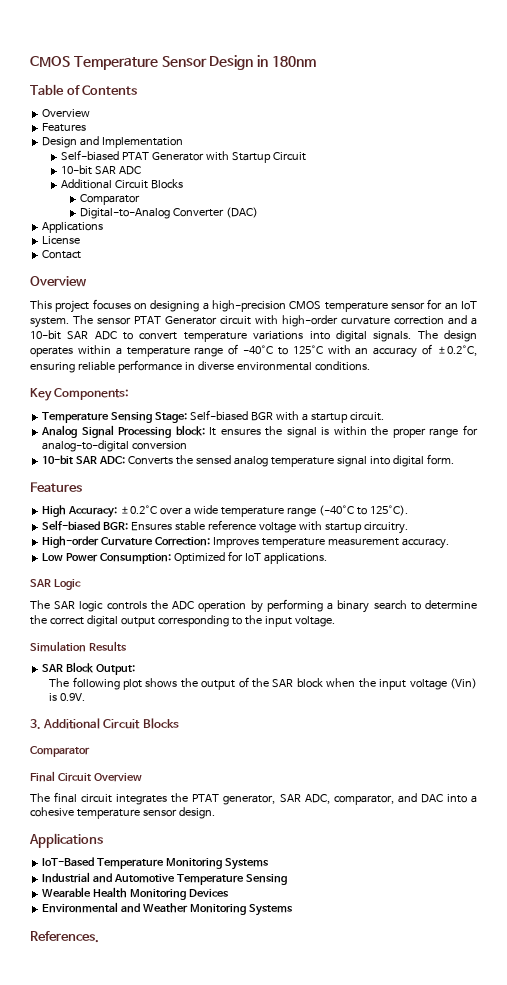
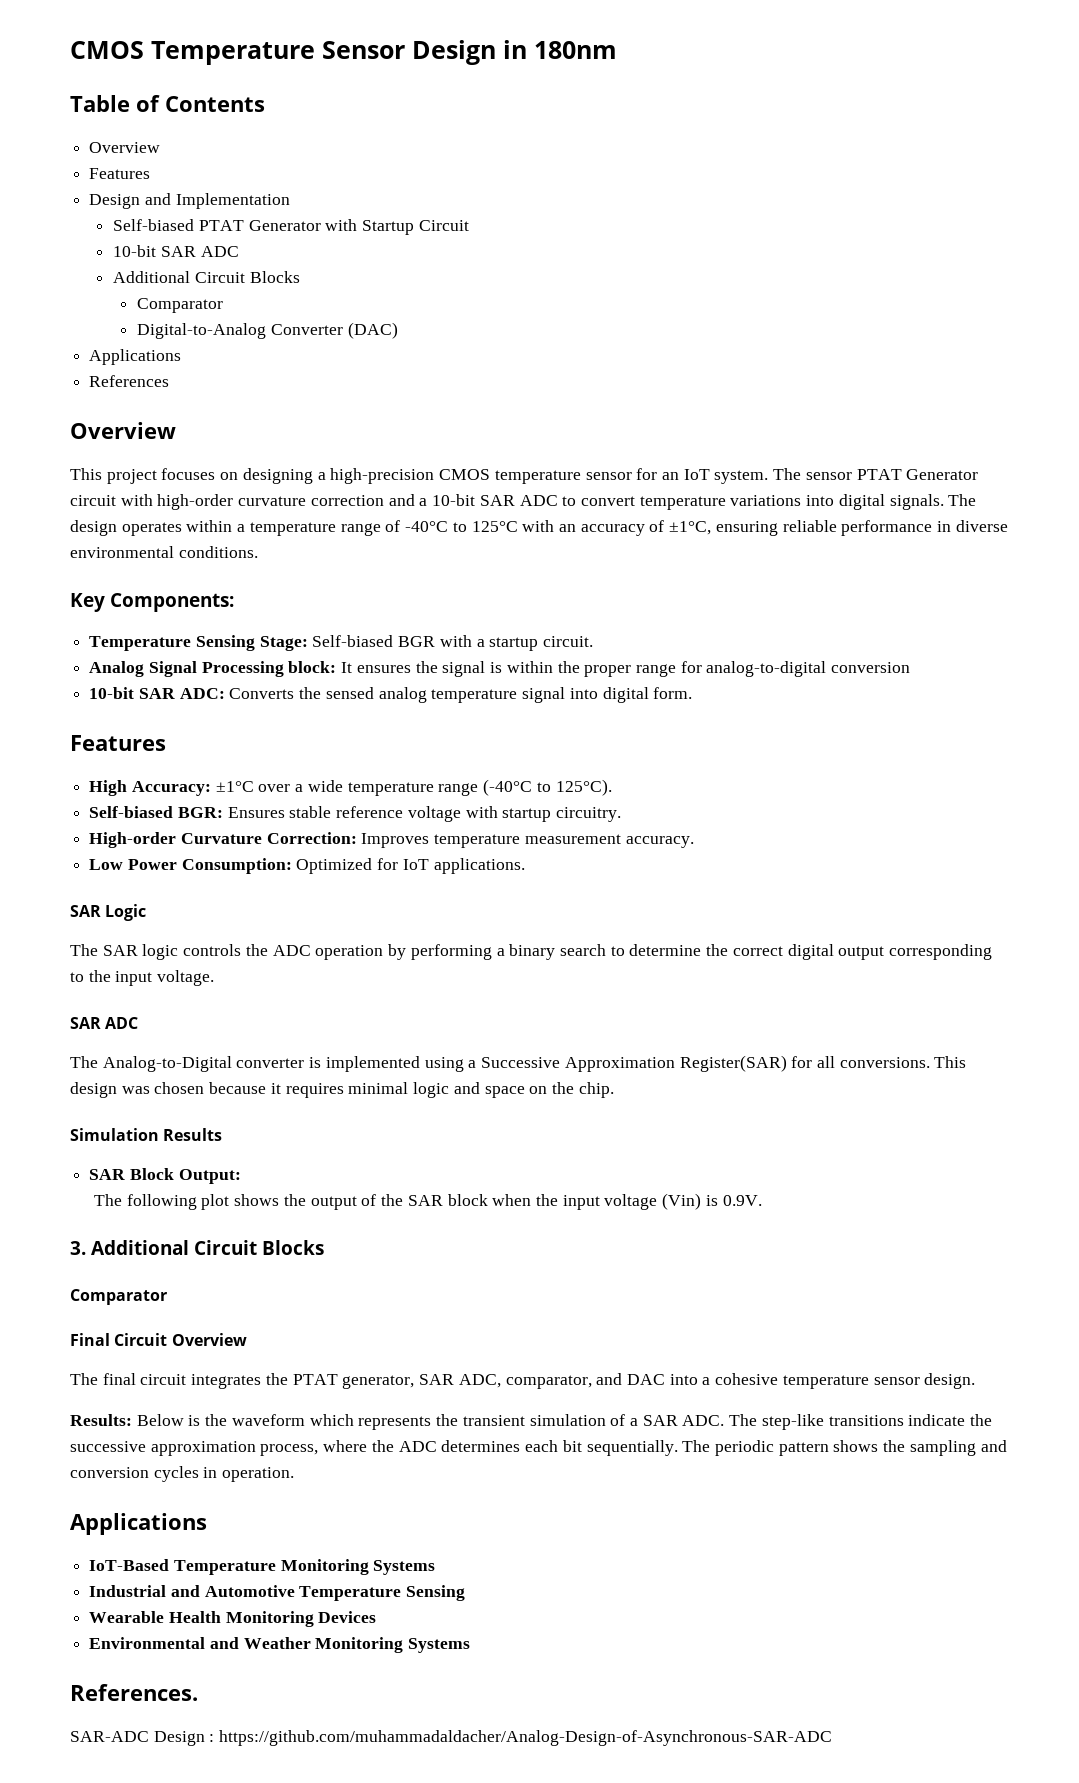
[42,236,81,244] [42,250,82,259] License // Contact -> [89,375,170,387] References
[437,345,478,356] ±0.2°C, -> [669,521,712,535] ±1°C,
[120,505,158,514] ±0.2°C -> [215,781,254,792] ±1°C
(335, 621) none -> [70,1017,139,1029] [70,1055,967,1072] [70,1082,614,1098] // SAR ADC // The Analog-to-Digital converter is implemented using a Successive Approximation Register(SAR) for all conversions. This design was chosen because it requires minimal logic and space on the chip.
(215, 813) none -> [70,1414,993,1430] [70,1440,1007,1456] [70,1466,295,1482] // Results: Below is the waveform which represents the transient simulation of a SAR ADC. The step-like transitions indicate the successive approximation process, where the ADC determines each bit sequentially. The periodic pattern shows the sampling and conversion cycles in operation.
(99, 937) none -> [70,1730,833,1746] // SAR-ADC Design : https://github.com/muhammadaldacher/Analog-Design-of-Asynchronous-SAR-ADC

